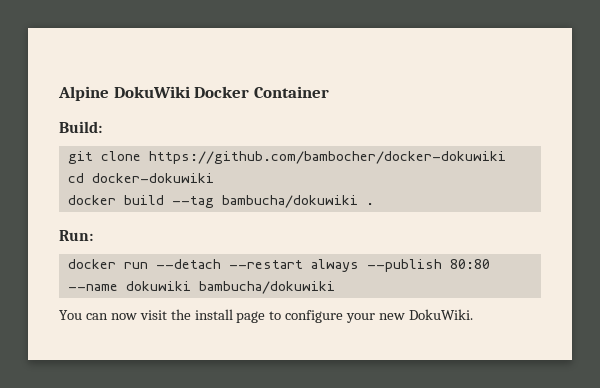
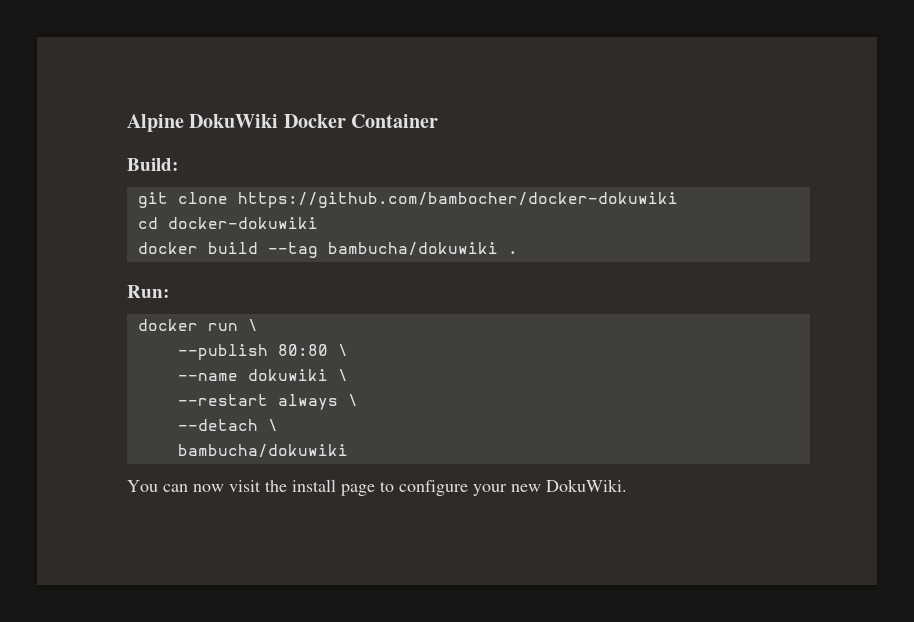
[155,259,490,272] [67,281,191,291] --detach --restart always --publish 80:80 --name dokuwiki -> [247,319,258,331] [177,344,348,360] [177,369,348,381] [177,394,358,410] [177,419,278,431] \ // --publish 80:80 \ // --name dokuwiki \ // --restart always \ // --detach \ //

